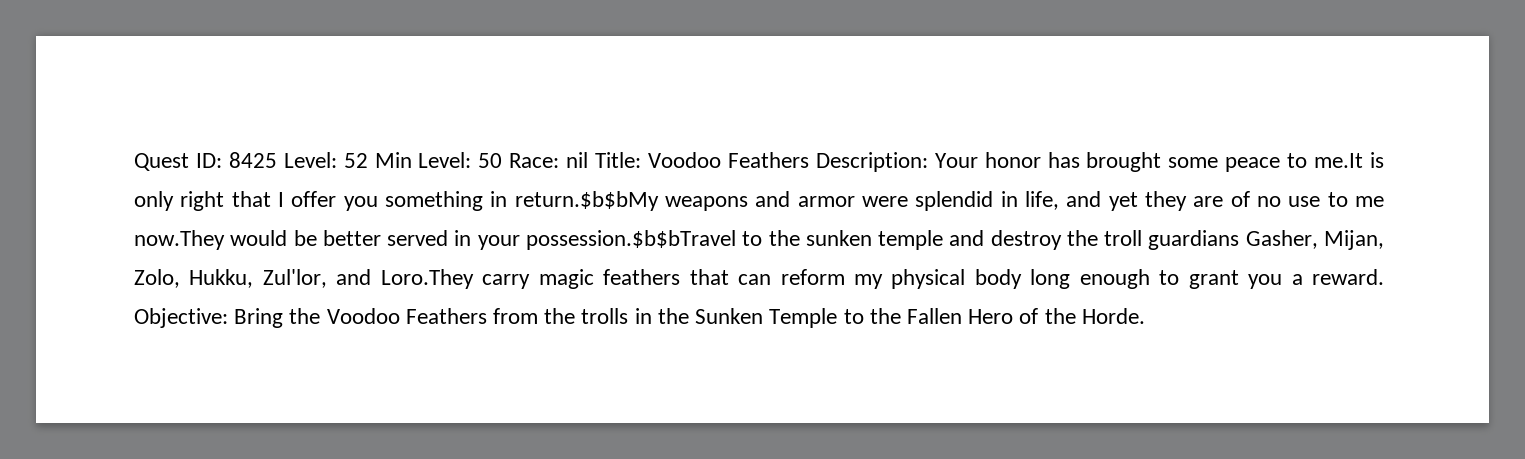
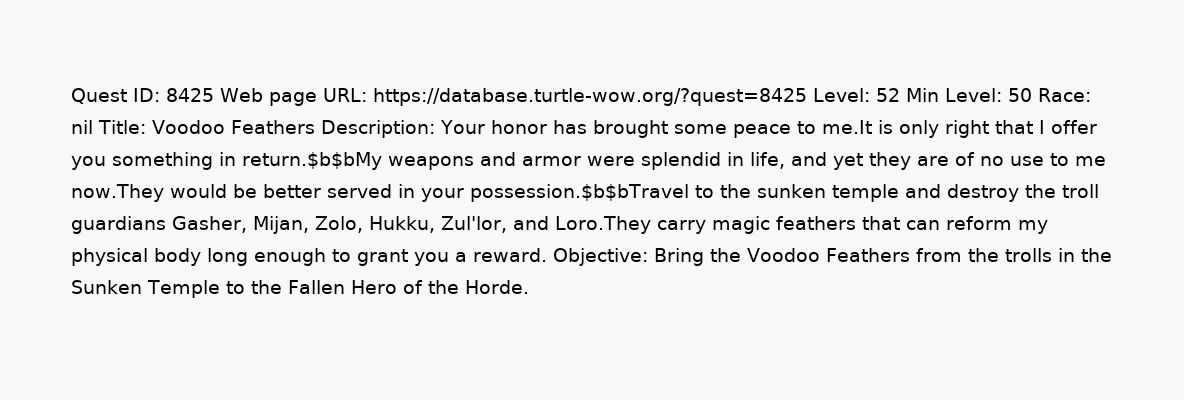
(277, 160) none -> [220,88,807,106] Web page URL: https://database.turtle-wow.org/?quest=8425

